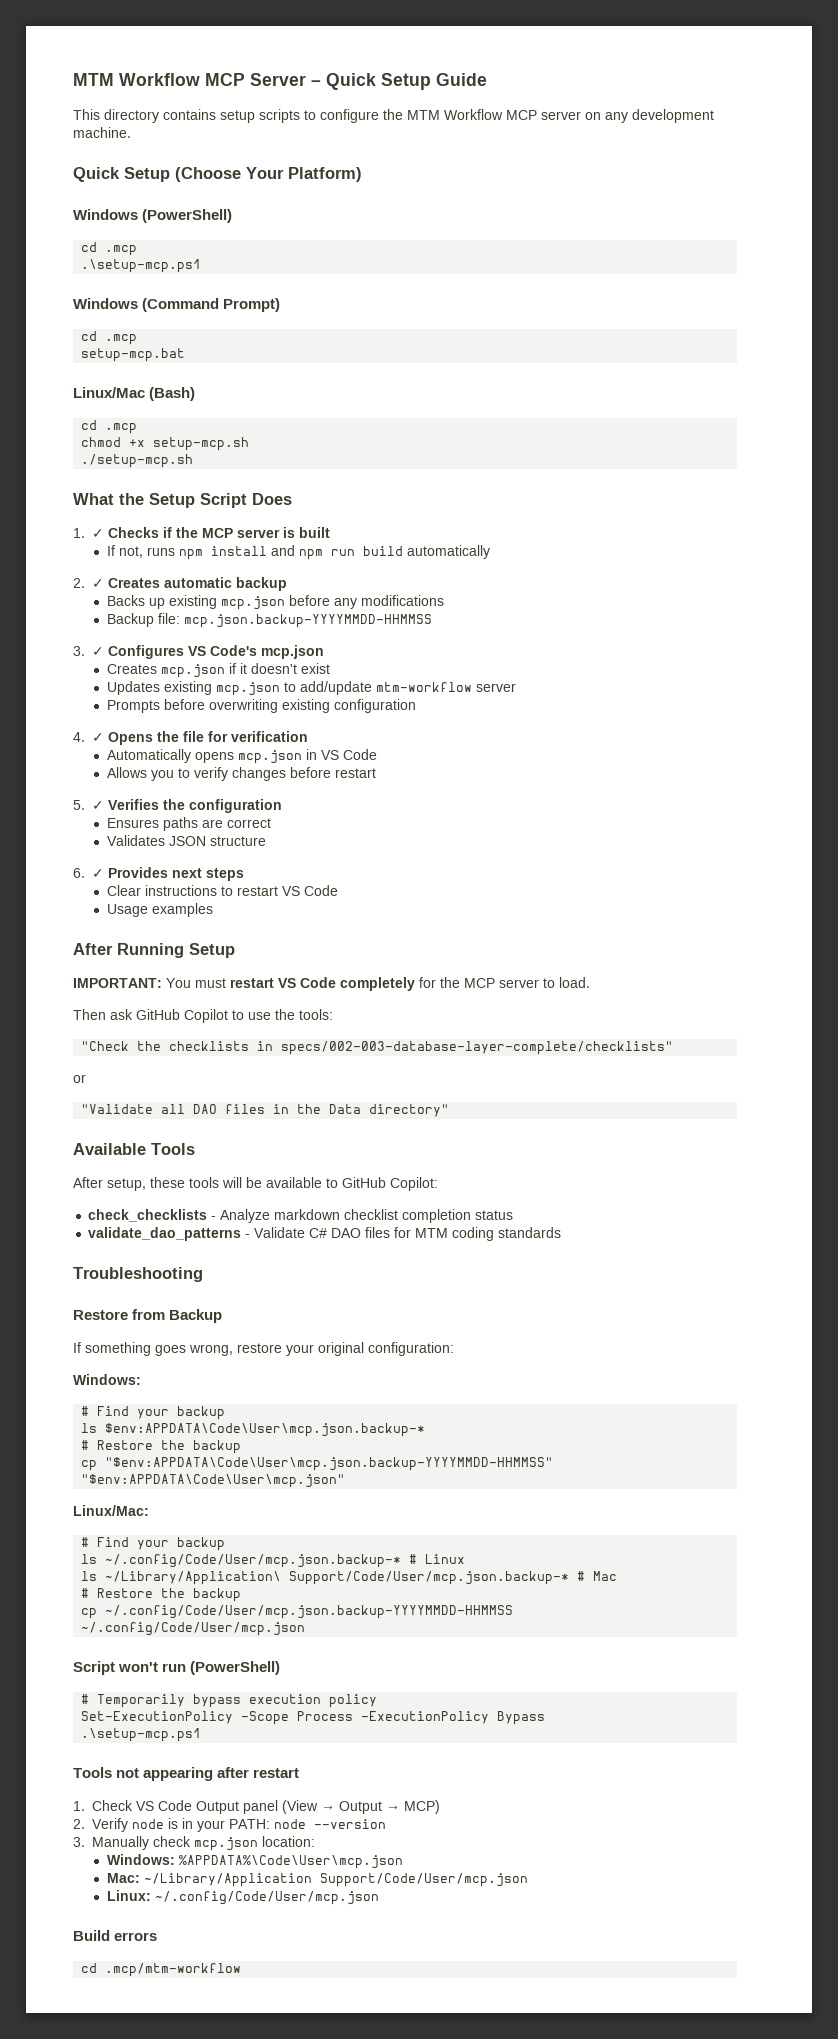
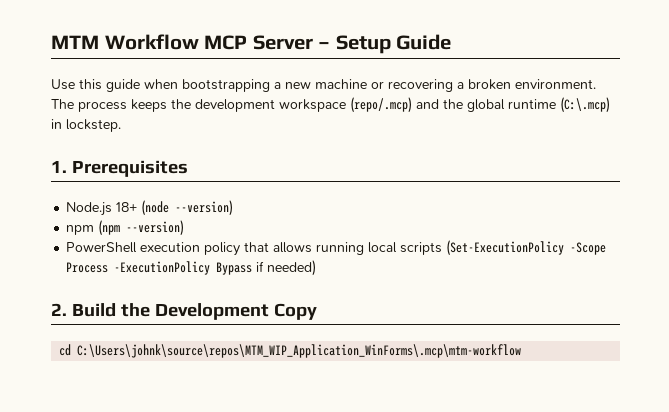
[326,73,376,90] Quick -> (331, 45) none
[73,109,714,123] [73,127,131,138] [73,167,362,182] [73,209,233,223] [81,242,138,256] [81,259,202,273] [73,298,281,312] [81,331,138,345] [81,348,186,362] [73,387,196,401] [81,420,138,434] [81,437,250,451] [81,454,194,468] [73,493,292,508] [73,527,330,538] [106,545,490,560] [73,577,287,591] [106,595,444,610] [106,613,432,628] [73,645,324,659] [106,663,330,678] [106,681,516,696] [106,699,416,713] [73,731,308,745] [106,749,377,764] [106,767,376,781] [73,799,282,813] [106,817,271,831] [106,835,266,846] [73,867,244,881] [106,885,338,896] [106,903,213,917] [73,943,235,958] [73,977,590,991] [73,1009,333,1023] [81,1041,674,1055] [73,1074,86,1083] [81,1104,450,1117] [73,1143,195,1155] [73,1177,438,1191] [88,1209,514,1223] [88,1227,562,1241] [73,1267,203,1282] [73,1309,223,1323] [73,1342,454,1356] [73,1374,141,1385] [81,1406,226,1420] [81,1423,426,1437] [81,1440,242,1454] [81,1457,554,1471] [81,1474,346,1488] [73,1505,149,1516] [81,1537,226,1551] [81,1554,466,1568] [81,1571,618,1585] [81,1588,242,1602] [81,1605,514,1619] [81,1622,306,1636] [73,1661,281,1675] [81,1694,378,1708] [81,1711,546,1725] [81,1728,202,1742] [73,1767,300,1781] [73,1800,440,1814] [73,1818,386,1832] [73,1836,315,1851] [106,1854,403,1869] [106,1873,528,1887] [106,1890,379,1905] [73,1930,158,1941] [81,1963,242,1977] This directory contains setup scripts to configure the MTM Workflow MCP server on any development machine. // Quick Setup (Choose Your Platform) // Windows (PowerShell) // cd .mcp // .\setup-mcp.ps1 // Windows (Command Prompt) // cd .mcp // setup-mcp.bat // Linux/Mac (Bash) // cd .mcp // chmod +x setup-mcp.sh // ./setup-mcp.sh // What the Setup Script Does // 1. ✓ Checks if the MCP server is built // If not, runs npm install and npm run build automatically // 2. ✓ Creates automatic backup // Backs up existing mcp.json before any modifications // Backup file: mcp.json.backup-YYYYMMDD-HHMMSS // 3. ✓ Configures VS Code's mcp.json // Creates mcp.json if it doesn't exist // Updates existing mcp.json to add/update mtm-workflow server // Prompts before overwriting existing configuration // 4. ✓ Opens the file for verification // Automatically opens mcp.json in VS Code // Allows you to verify changes before restart // 5. ✓ Verifies the configuration // Ensures paths are correct // Validates JSON structure // 6. ✓ Provides next steps // Clear instructions to restart VS Code // Usage examples // After Running Setup // IMPORTANT: You must restart VS Code completely for the MCP server to load. // Then ask GitHub Copilot to use the tools: // "Check the checklists in specs/002-003-database-layer-complete/checklists" // or // "Validate all DAO files in the Data directory" // Available Tools // After setup, these tools will be available to GitHub Copilot: // check_checklists - Analyze markdown checklist completion status // validate_dao_patterns - Validate C# DAO files for MTM coding standards // Troubleshooting // Restore from Backup // If something goes wrong, restore your original configuration: // Windows: // # Find your backup // ls $env:APPDATA\Code\User\mcp.json.backup-* // # Restore the backup // cp "$env:APPDATA\Code\User\mcp.json.backup-YYYYMMDD-HHMMSS" "$env:APPDATA\Code\User\mcp.json" // Linux/Mac: // # Find your backup // ls ~/.config/Code/User/mcp.json.backup-* # Linux // ls ~/Library/Application\ Support/Code/User/mcp.json.backup-* # Mac // # Restore the backup // cp ~/.config/Code/User/mcp.json.backup-YYYYMMDD-HHMMSS ~/.config/Code/User/mcp.json // Script won't run (PowerShell) // # Temporarily bypass execution policy // Set-ExecutionPolicy -Scope Process -ExecutionPolicy Bypass // .\setup-mcp.ps1 // Tools not appearing after restart // 1. Check VS Code Output panel (View → Output → MCP) // 2. Verify node is in your PATH: node --version // 3. Manually check mcp.json location: // Windows: %APPDATA%\Code\User\mcp.json // Mac: ~/Library/Application Support/Code/User/mcp.json // Linux: ~/.config/Code/User/mcp.json // Build errors // cd .mcp/mtm-workflow -> [51,79,596,92] [51,97,610,113] [51,119,121,132] [51,160,188,177] [66,200,234,216] [66,220,185,236] [66,240,607,256] [66,260,317,276] [51,303,317,320] [59,344,522,358] Use this guide when bootstrapping a new machine or recovering a broken environment. The process keeps the development workspace (repo/.mcp) and the global runtime (C:\.mcp) in lockstep. // 1. Prerequisites // Node.js 18+ (node --version) // npm (npm --version) // PowerShell execution policy that allows running local scripts (Set-ExecutionPolicy -Scope Process -ExecutionPolicy Bypass if needed) // 2. Build the Development Copy // cd C:\Users\johnk\source\repos\MTM_WIP_Application_WinForms\.mcp\mtm-workflow

